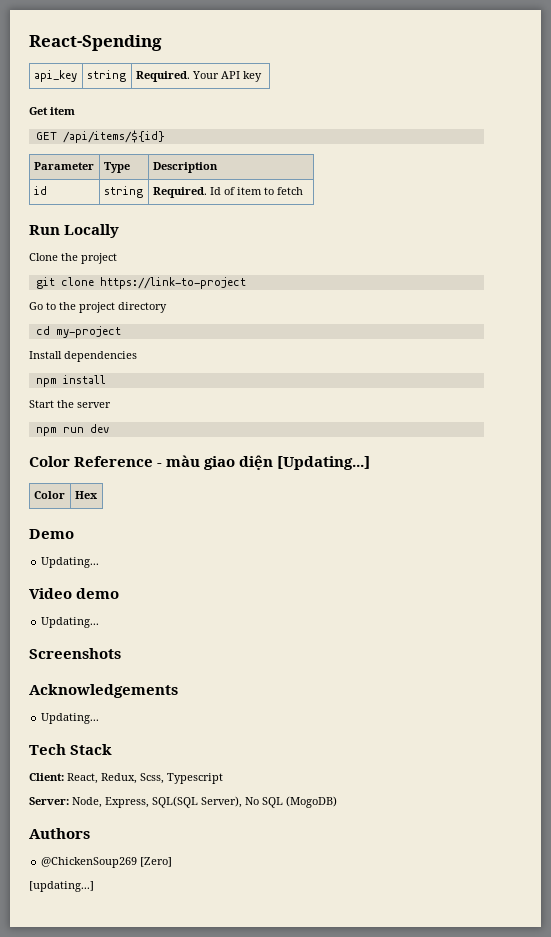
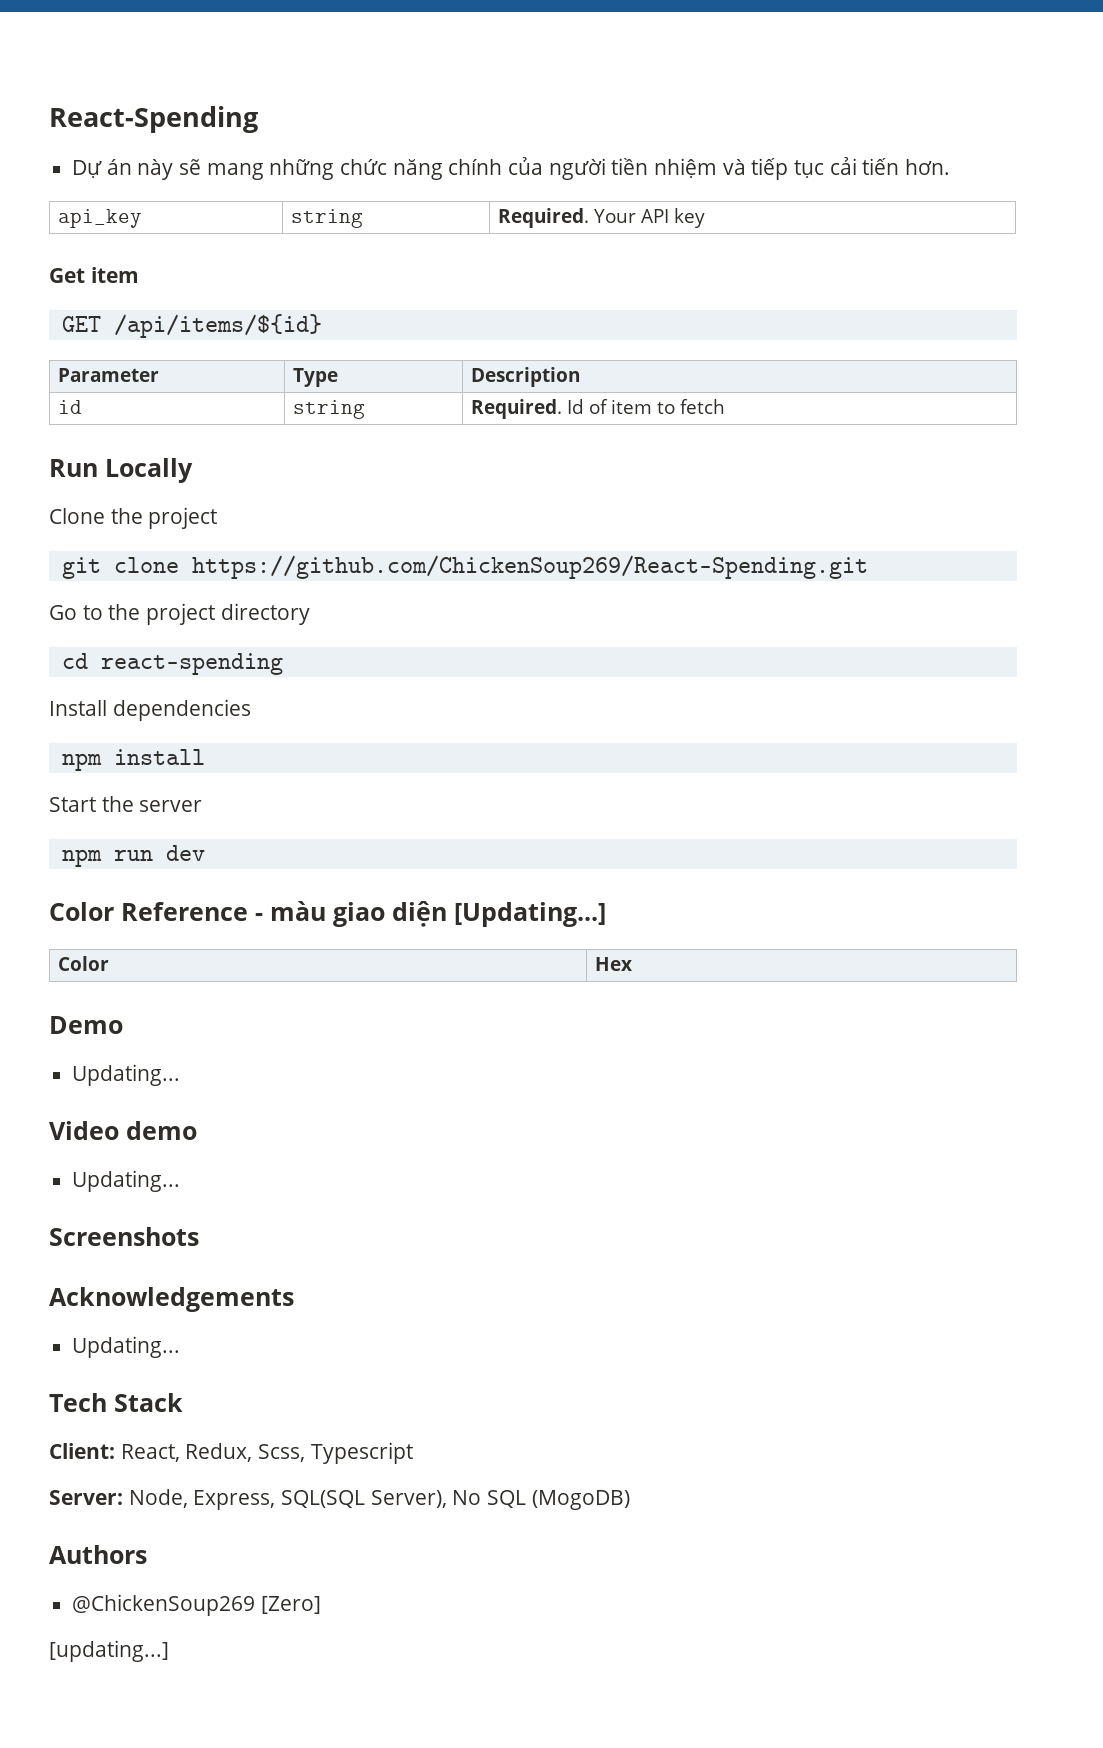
(162, 43) none -> [72,157,951,180] // Dự án này sẽ mang những chức năng chính của người tiền nhiệm và tiếp tục cải tiến hơn.
[99,277,246,289] https://link-to-project -> [191,555,868,579] https://github.com/ChickenSoup269/React-Spending.git
[55,326,121,338] my-project -> [100,653,283,675] react-spending

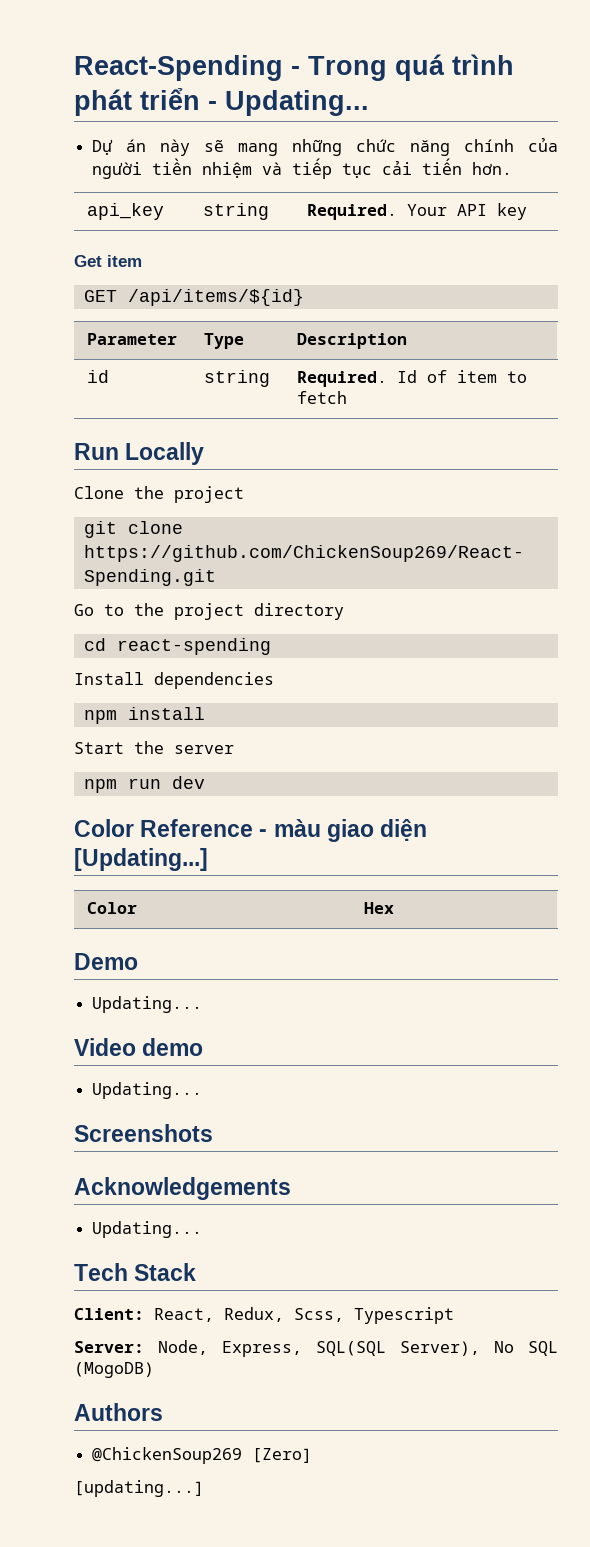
(258, 119) none -> [291,54,514,81] [74,88,369,116] - Trong quá trình phát triển - Updating...

